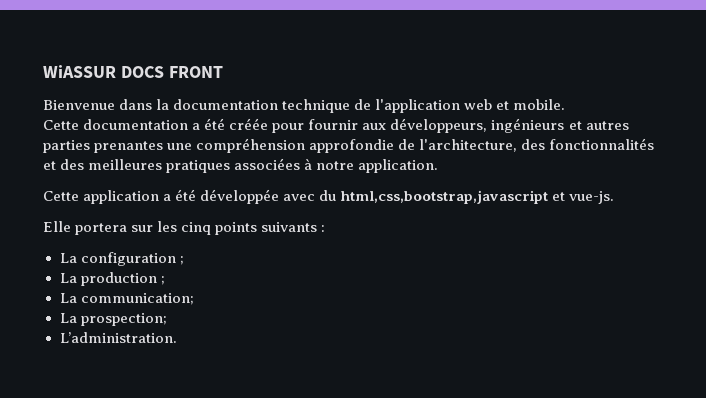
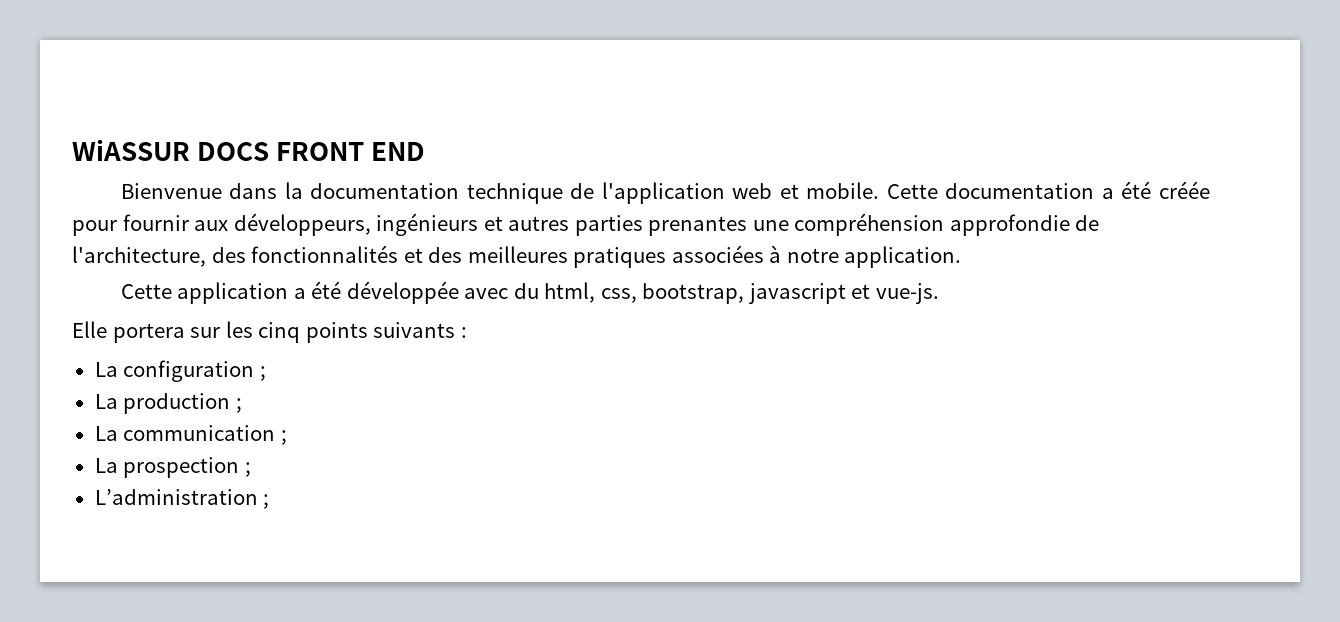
(223, 72) none -> [371,142,426,161] END
(566, 104) // -> (880, 190) none
[340,190,549,204] html,css,bootstrap,javascript -> [544,282,846,304] html, css, bootstrap, javascript
[80,293,194,305] [59,313,167,326] [59,332,178,343] communication; // La prospection; // L’administration. -> [123,425,287,445] [94,457,251,478] [94,489,270,509] communication ; // La prospection ; // L’administration ;

